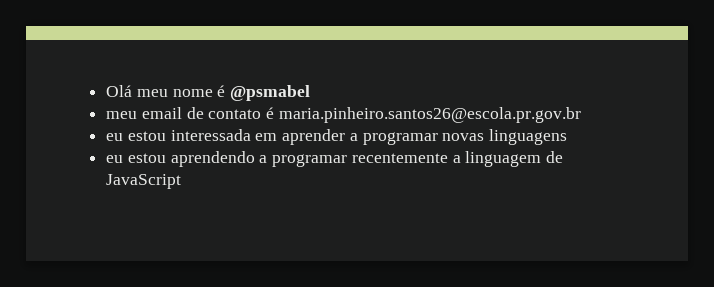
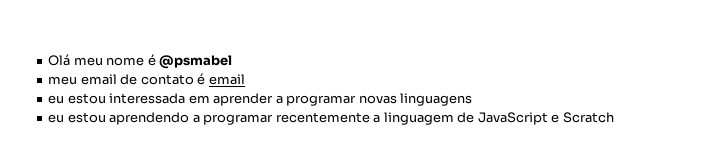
[278,107,581,123] maria.pinheiro.santos26@escola.pr.gov.br -> [208,74,245,85] email
(182, 181) none -> [551,112,614,123] e Scratch

